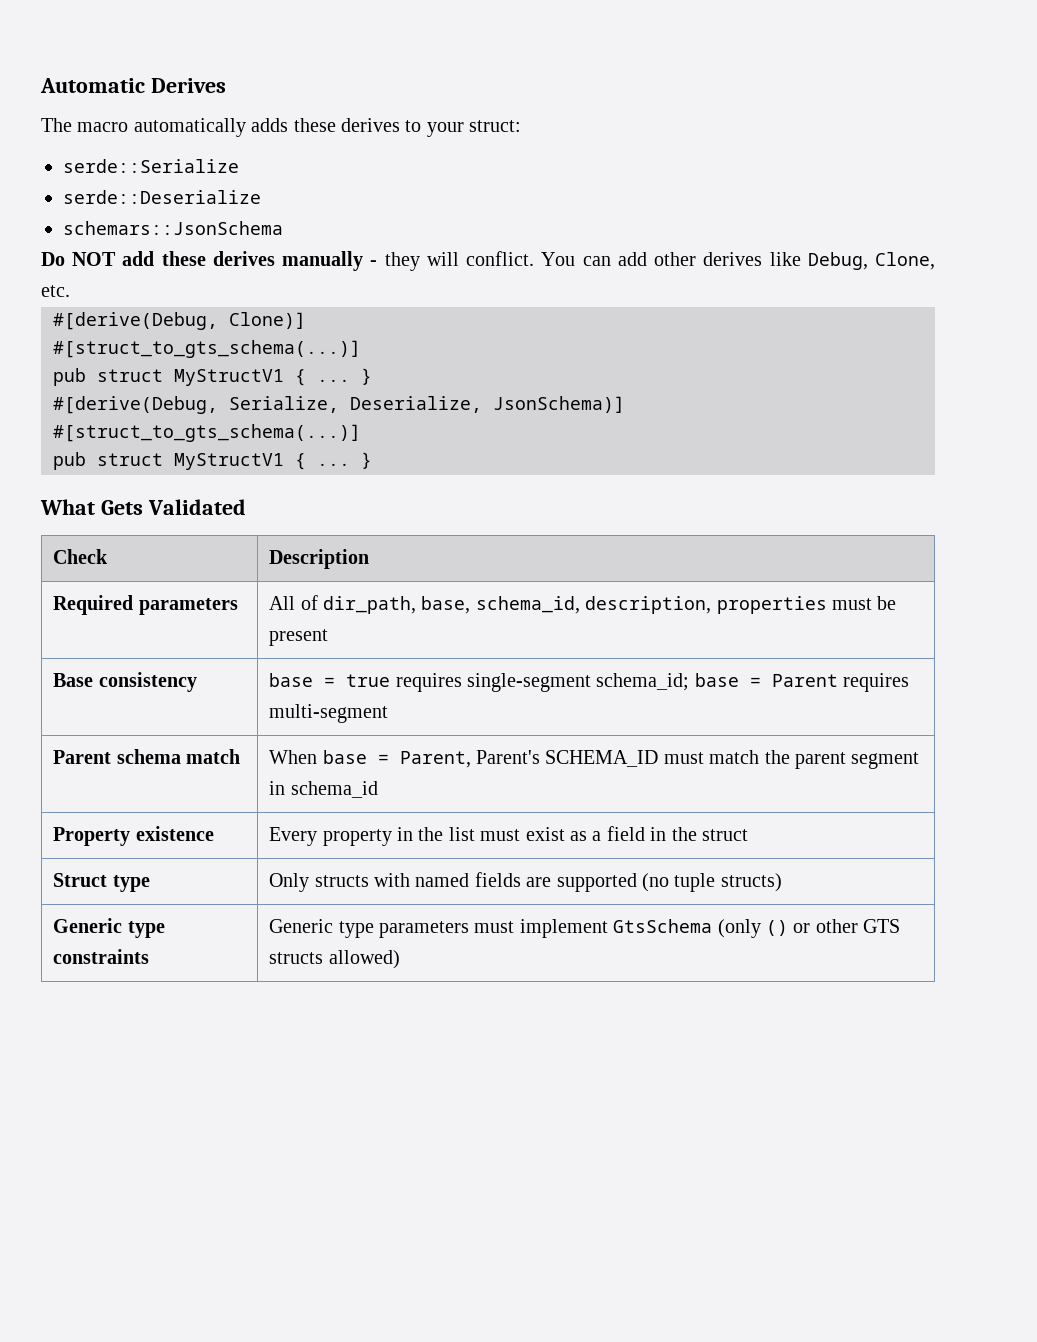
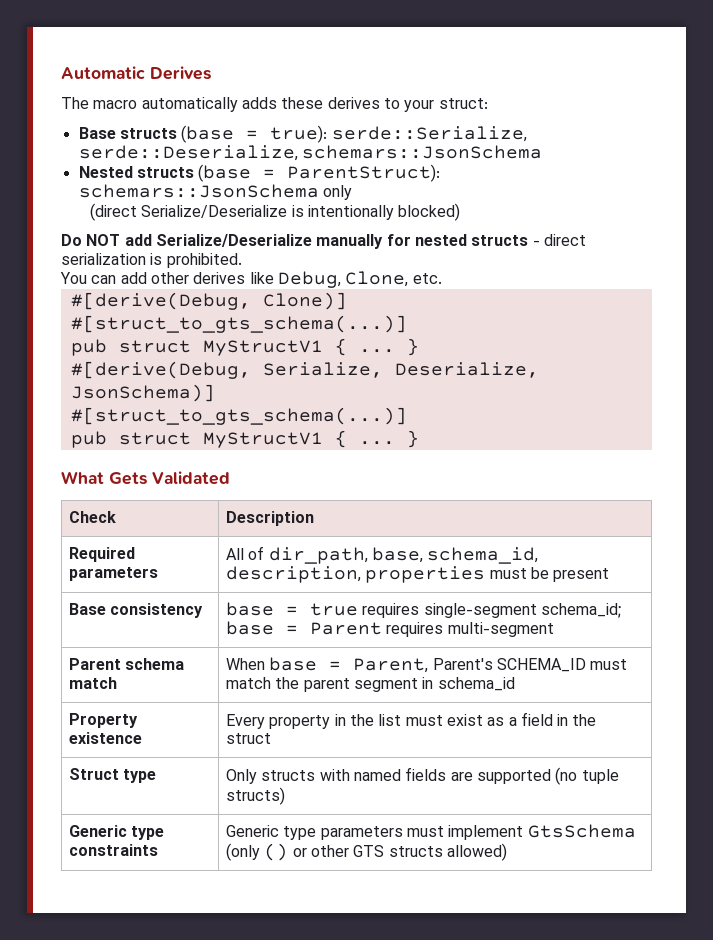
[63,159,239,173] [63,190,261,204] [63,221,283,235] [41,251,535,271] serde::Serialize // serde::Deserialize // schemars::JsonSchema // Do NOT add these derives manually - they will conflict. -> [78,125,527,143] [78,145,542,161] [78,164,441,182] [78,184,352,200] [89,203,461,221] [61,234,586,249] [61,253,242,268] Base structs (base = true): serde::Serialize, serde::Deserialize, schemars::JsonSchema // Nested structs (base = ParentStruct): schemars::JsonSchema only // (direct Serialize/Deserialize is intentionally blocked) // Do NOT add Serialize/Deserialize manually for nested structs - direct serialization is prohibited. //

